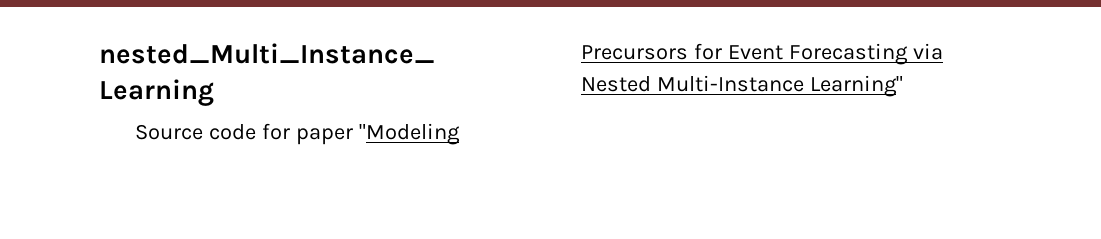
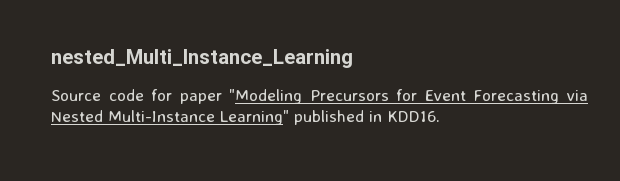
(903, 86) none -> [294,110,440,125] published in KDD16.

